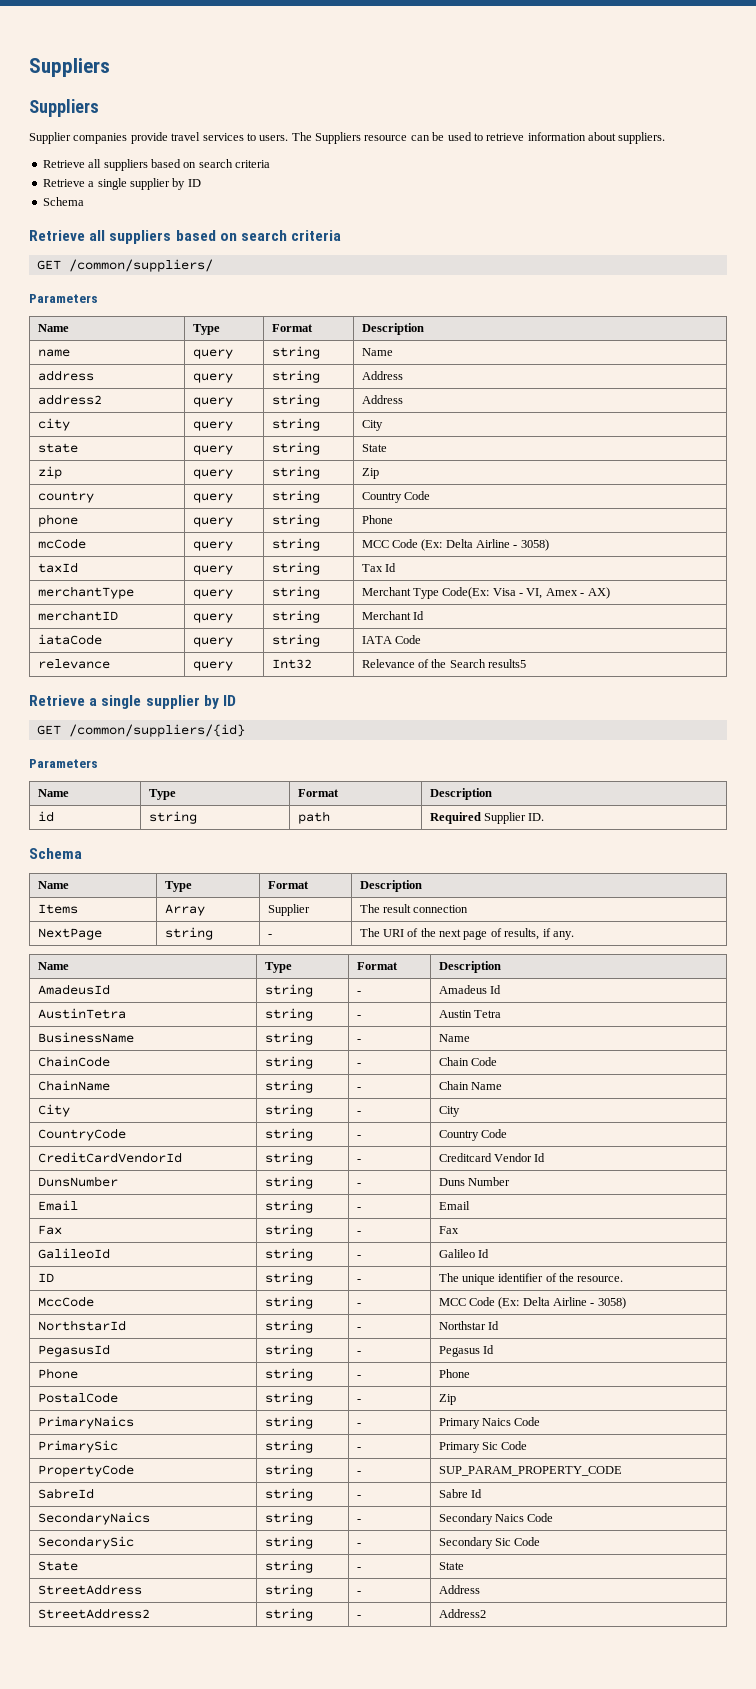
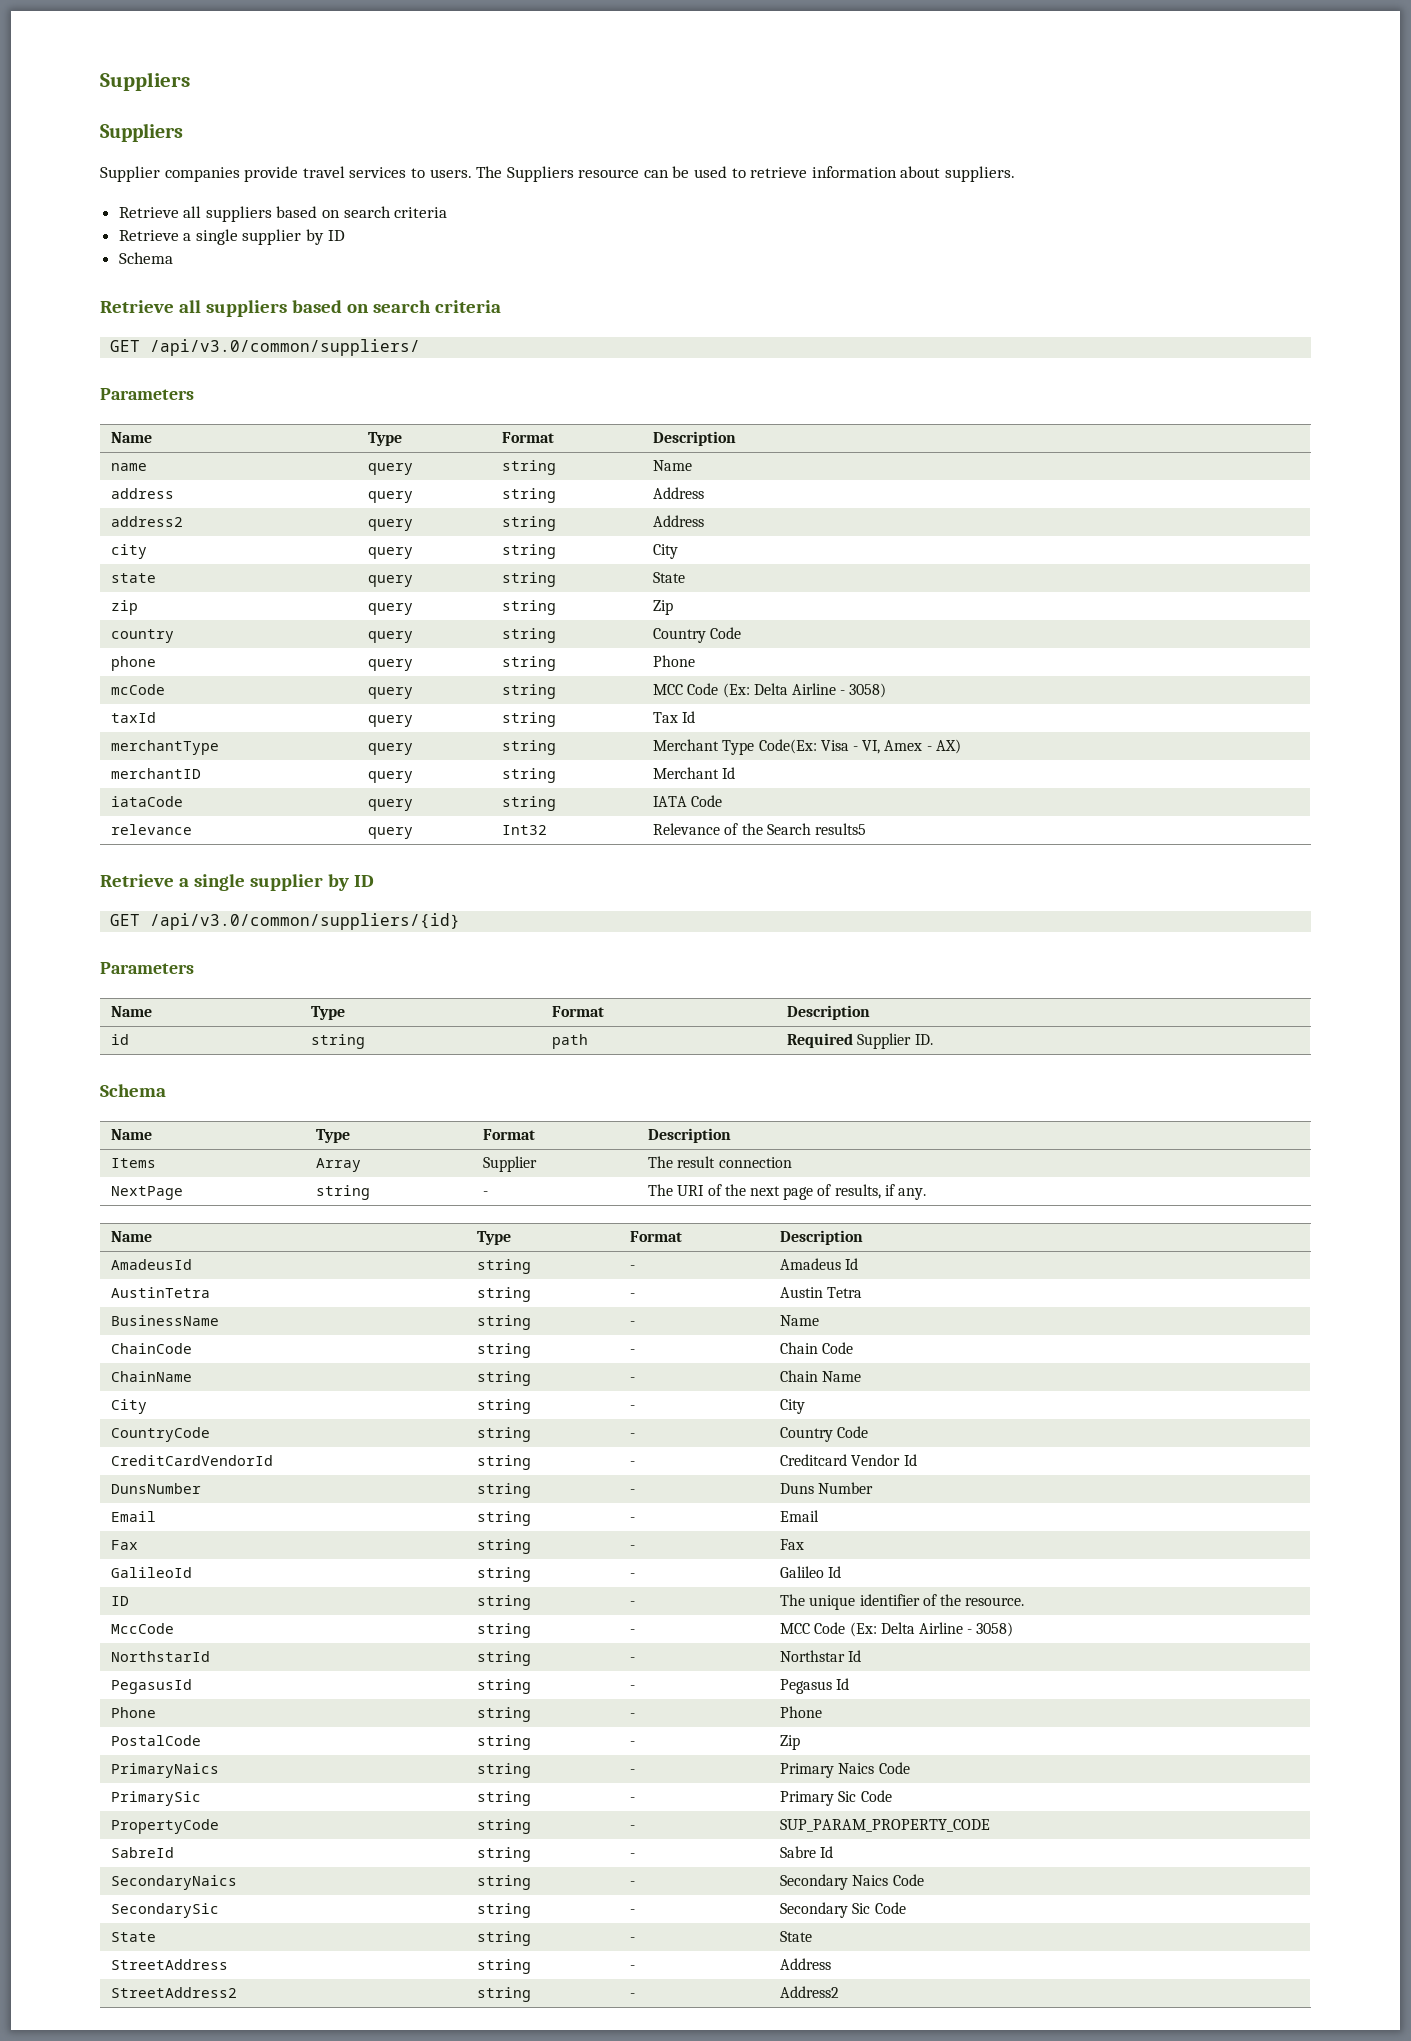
[68,259,213,272] /common/suppliers/ -> [150,339,421,356] /api/v3.0/common/suppliers/
[68,724,245,737] /common/suppliers/{id} -> [150,913,461,930] /api/v3.0/common/suppliers/{id}

